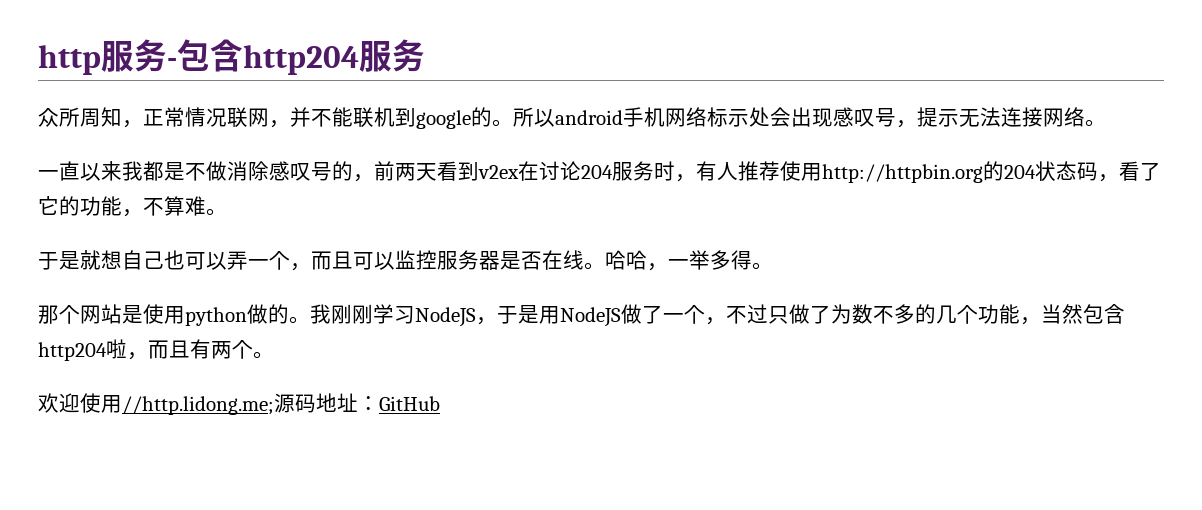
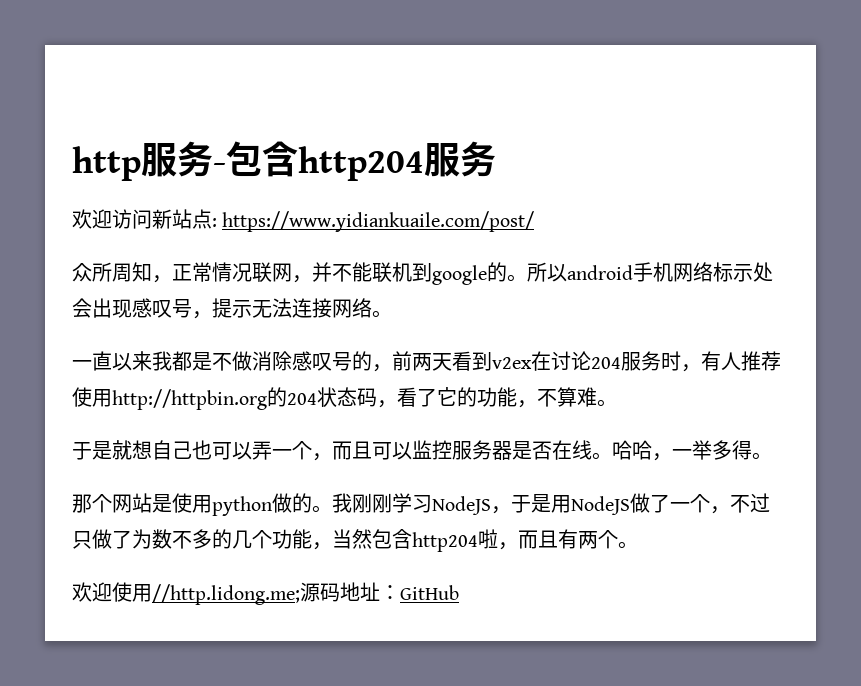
(425, 55) none -> [72,209,535,232] // 欢迎访问新站点: https://www.yidiankuaile.com/post/

